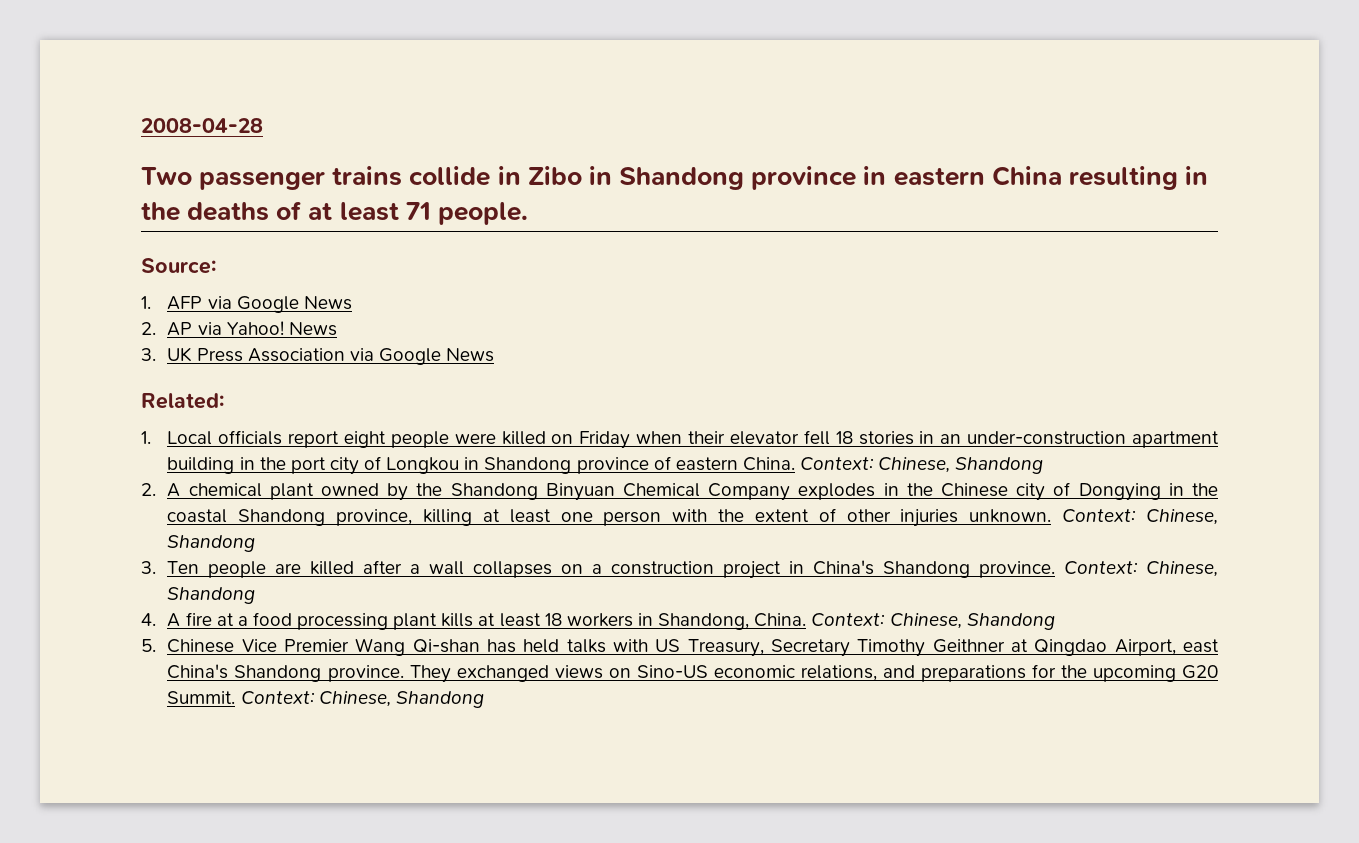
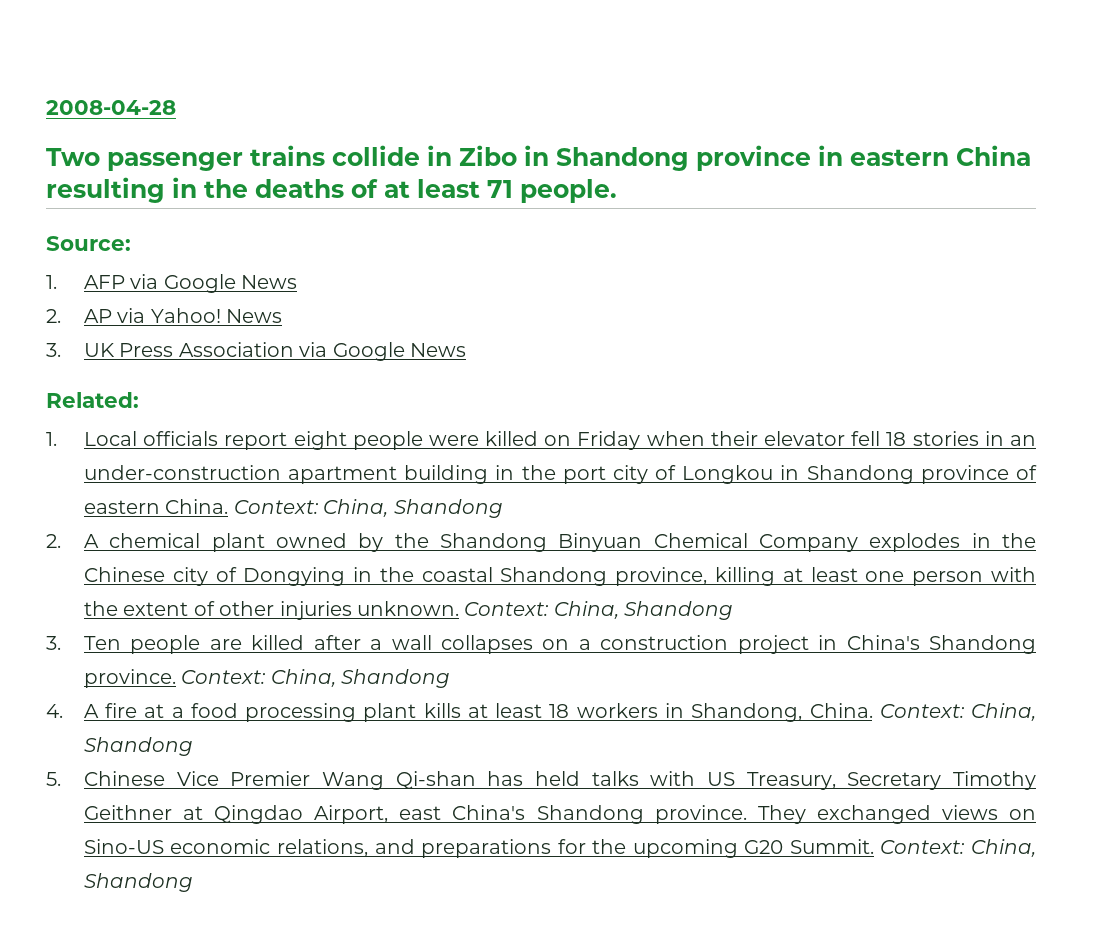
[878,457,951,473] Chinese, -> [323,499,389,517] China,
[1146,509,1218,525] Chinese, -> [553,601,619,619] China,
[1146,561,1219,577] Chinese, -> [270,669,336,687] China,
[889,613,962,629] Chinese, -> [971,703,1036,721] China,
[318,691,391,707] Chinese, -> [971,839,1036,857] China,

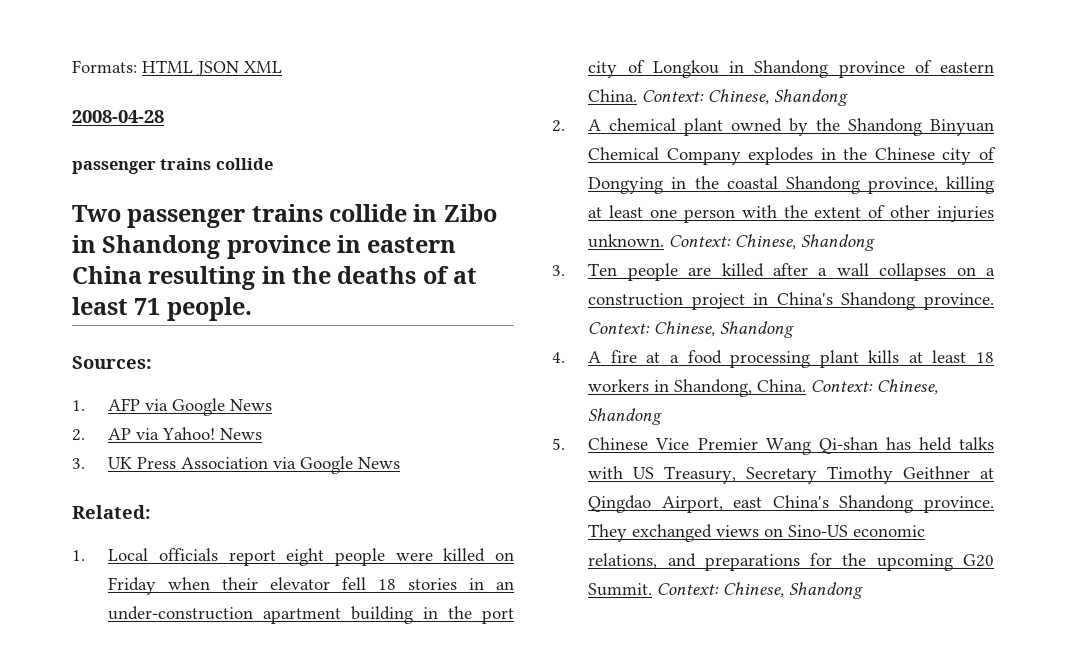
[46,100,176,115] 2008-04-28 -> [72,60,282,76] [72,110,164,123] [72,158,273,174] Formats: HTML JSON XML // 2008-04-28 // passenger trains collide
[46,236,131,251] Source: -> [72,356,152,369] Sources:
[323,499,389,517] China, -> [708,89,770,105] Chinese,
[553,601,619,619] China, -> [735,234,797,250] Chinese,
[270,669,336,687] China, -> [654,321,716,337] Chinese,
[971,703,1036,721] China, -> [877,379,939,395] Chinese,
[971,839,1036,857] China, -> [723,582,785,598] Chinese,

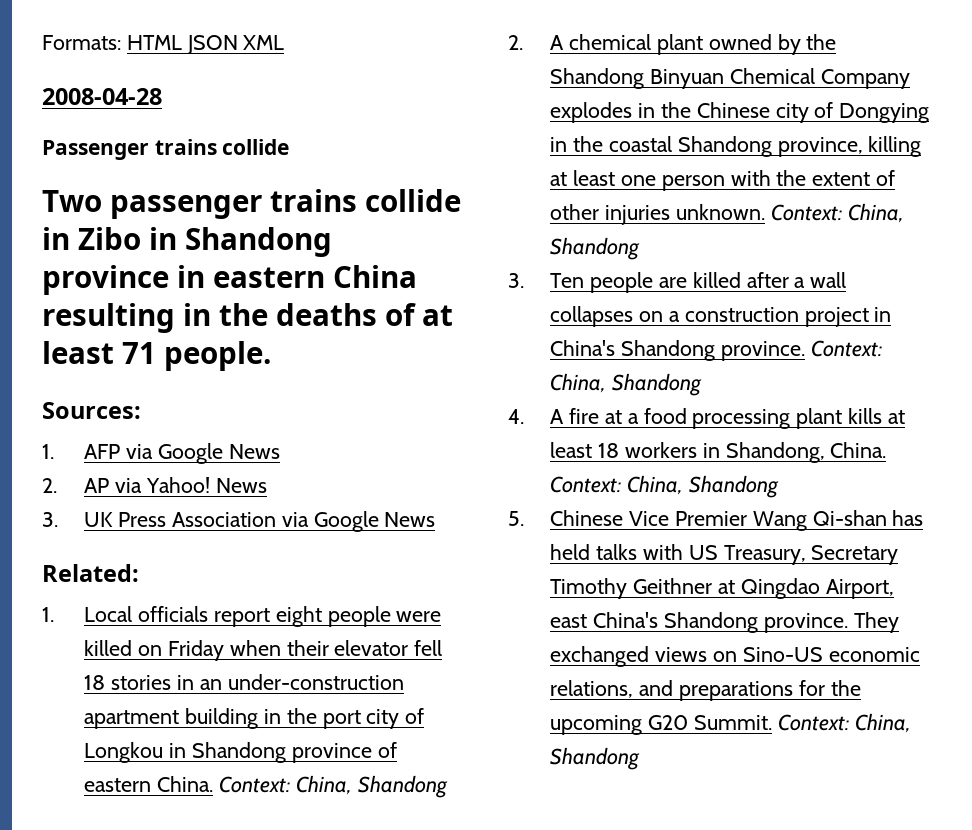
[72,161,156,174] passenger -> [42,140,149,160] Passenger
[708,89,770,105] Chinese, -> [295,775,352,795] China,
[735,234,797,250] Chinese, -> [847,203,904,223] China,
[654,321,716,337] Chinese, -> [550,373,607,393] China,
[877,379,939,395] Chinese, -> [627,475,684,495] China,
[723,582,785,598] Chinese, -> [854,713,911,733] China,

